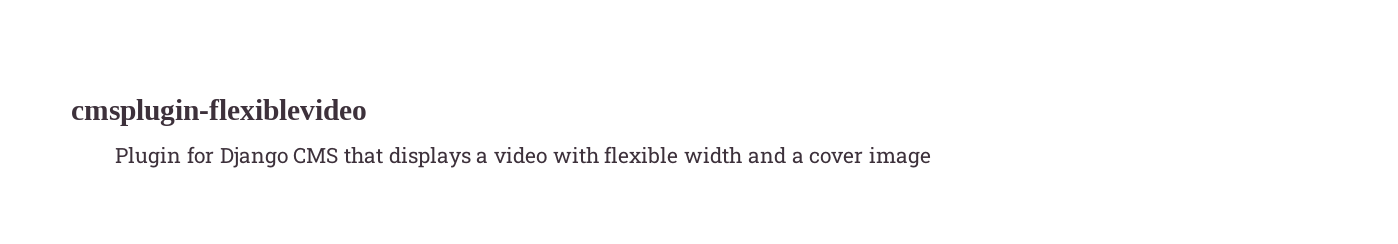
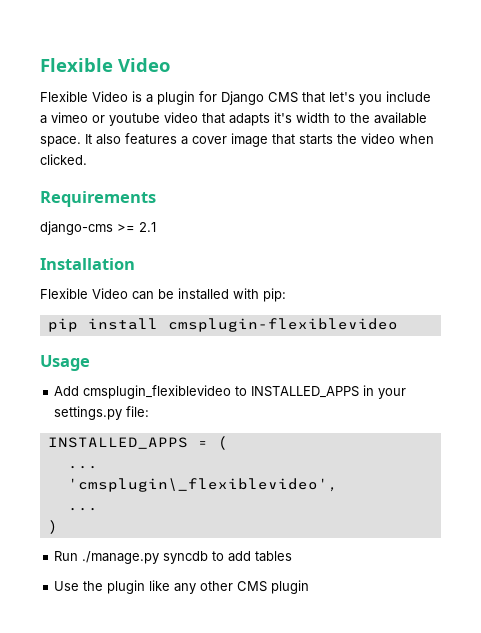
[71,99,367,126] [115,146,931,168] cmsplugin-flexiblevideo // Plugin for Django CMS that displays a video with flexible width and a cover image -> [40,58,170,72] [40,91,431,105] [40,112,427,126] [40,133,434,147] [40,154,87,165] [40,191,156,207] [40,221,156,235] [40,258,135,270] [40,288,286,302] [47,318,398,332] [40,355,90,371] [54,385,407,399] [54,406,150,420] [47,436,228,450] [67,465,98,469] [67,478,338,492] [67,507,98,511] [47,520,58,534] [54,551,293,564] [54,580,310,594] Flexible Video // Flexible Video is a plugin for Django CMS that let's you include a vimeo or youtube video that adapts it's width to the available space. It also features a cover image that starts the video when clicked. // Requirements // django-cms >= 2.1 // Installation // Flexible Video can be installed with pip: // pip install cmsplugin-flexiblevideo // Usage // Add cmsplugin_flexiblevideo to INSTALLED_APPS in your settings.py file: // INSTALLED_APPS = ( // ... // 'cmsplugin\_flexiblevideo', // ... // ) // Run ./manage.py syncdb to add tables // Use the plugin like any other CMS plugin

